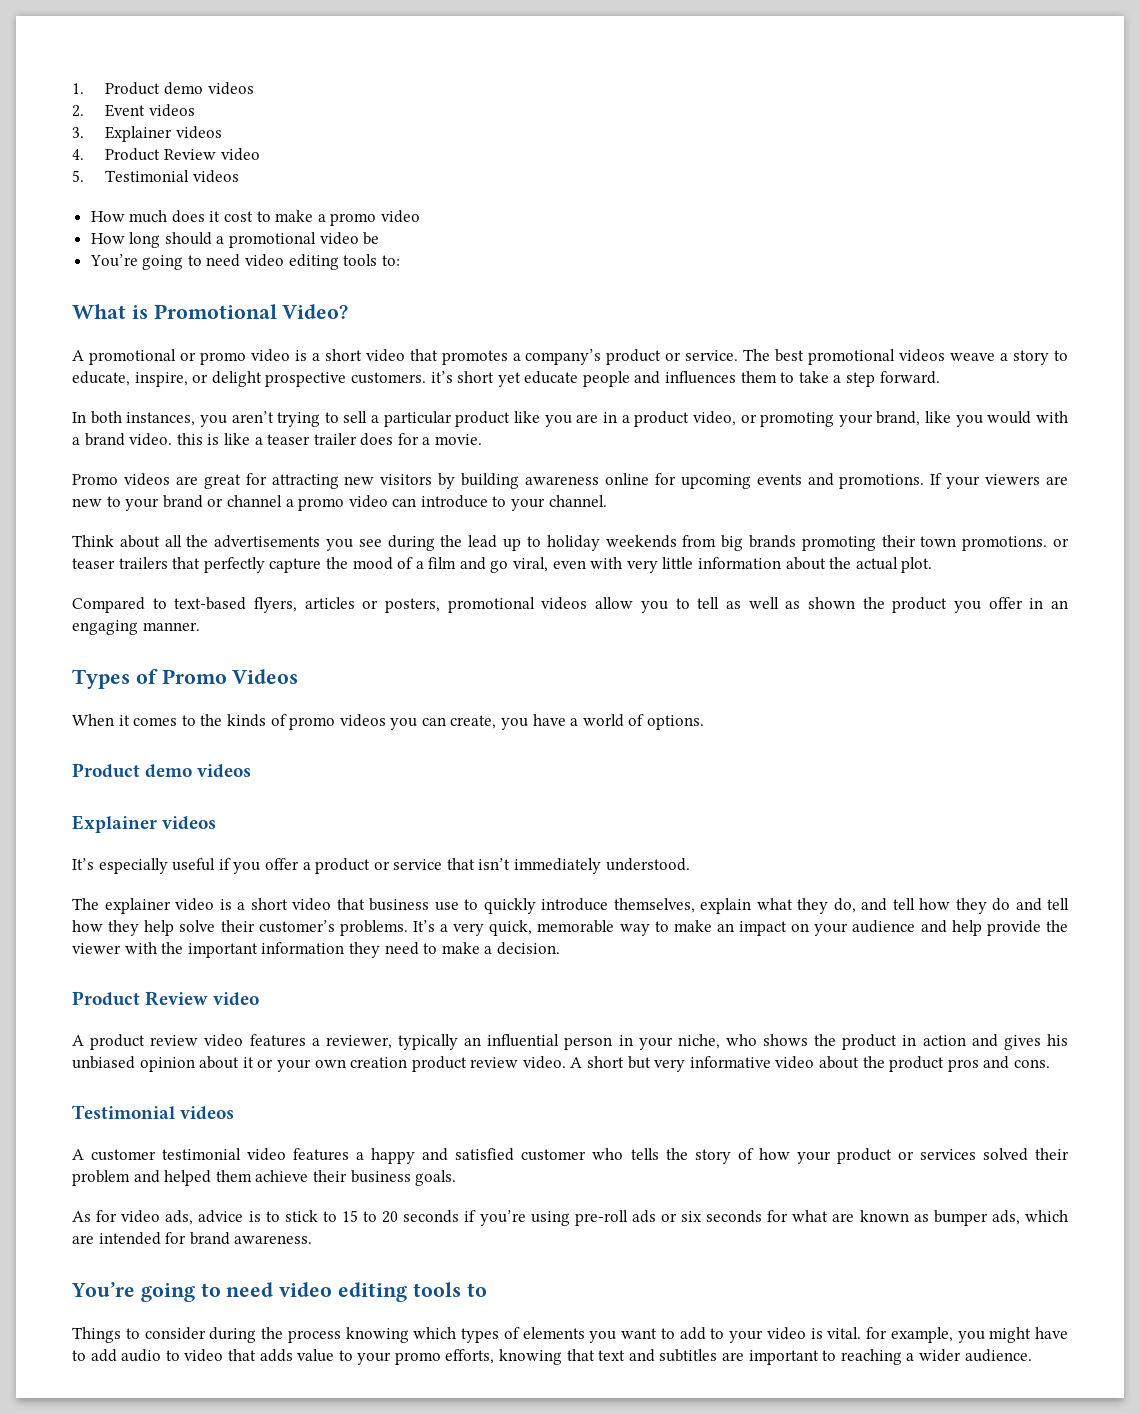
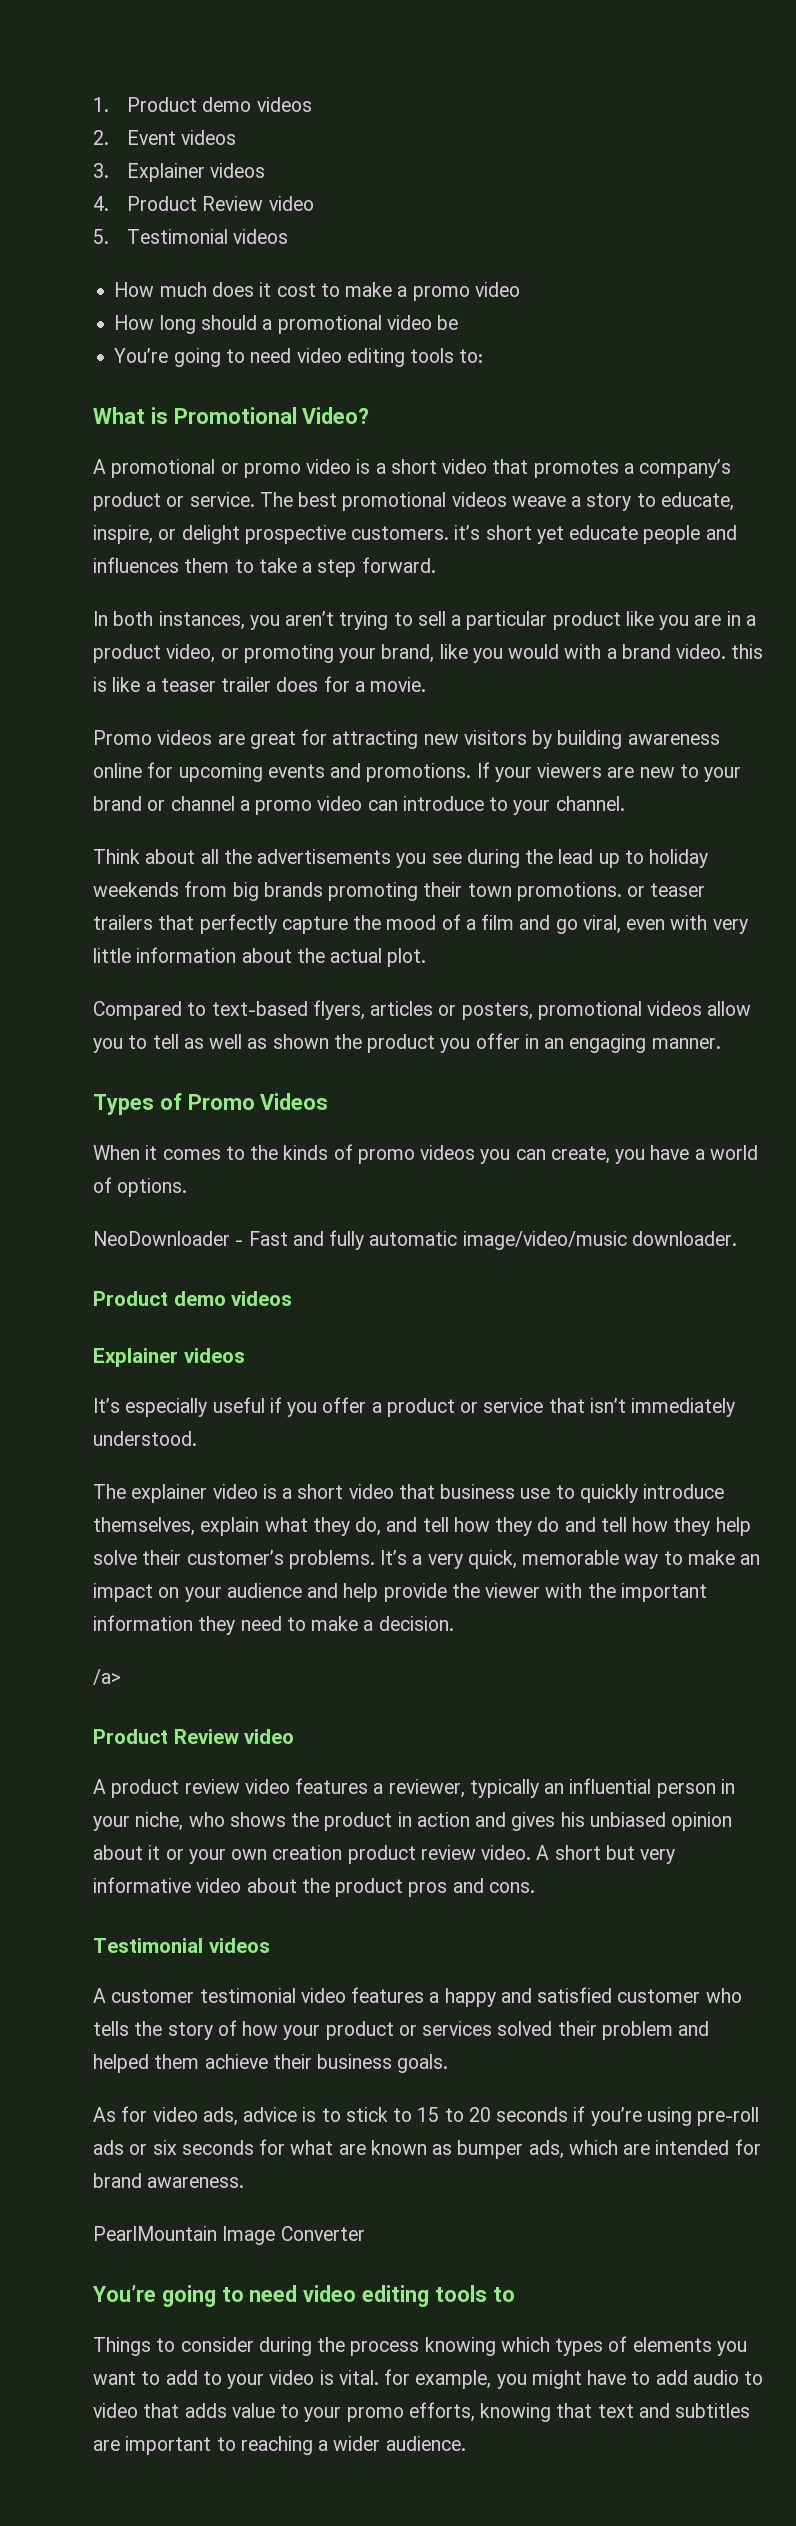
(705, 722) none -> [93,1230,737,1250] // NeoDownloader - Fast and fully automatic image/video/music downloader.
(560, 948) none -> [93,1669,121,1685] // /a>
(313, 1239) none -> [93,2226,365,2245] // PearlMountain Image Converter

